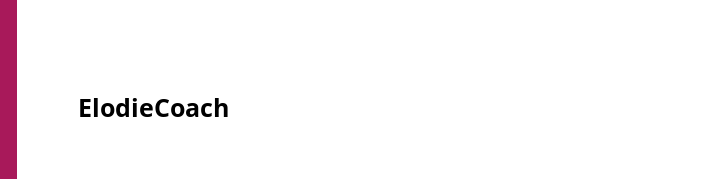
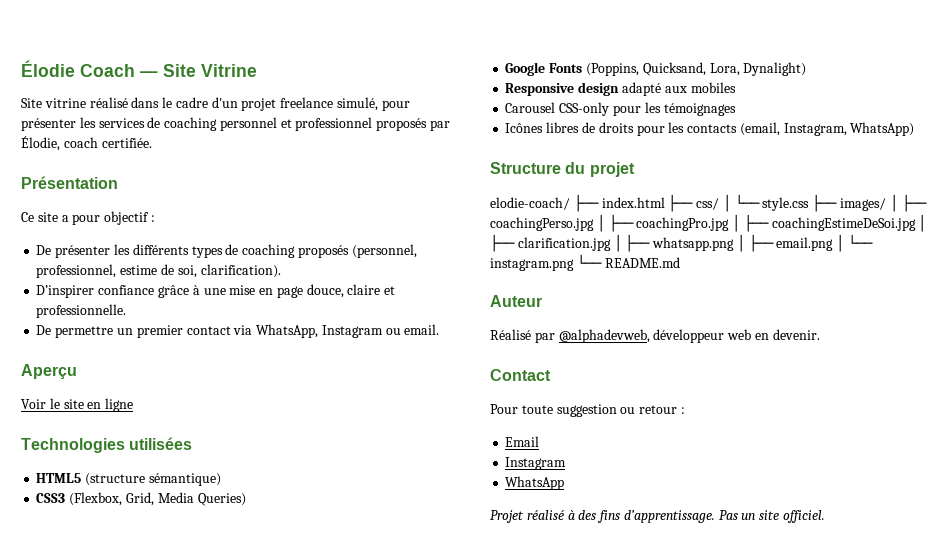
[78,98,229,117] ElodieCoach -> [21,60,257,77] [21,97,410,111] [21,117,451,131] [21,136,152,151] [21,176,118,189] [21,211,155,225] [36,244,417,258] [36,264,281,278] [36,284,396,298] [36,304,127,318] [36,324,440,338] [21,364,77,379] [21,398,134,412] [21,437,193,453] [36,473,221,486] [36,492,246,506] [505,62,807,76] [505,82,736,96] [505,102,736,116] [505,122,915,136] [490,162,635,177] [490,194,927,212] [490,214,927,232] [490,234,874,252] [490,254,680,271] [490,295,542,307] [490,329,820,343] [490,369,551,381] [490,404,685,417] [505,436,540,447] [505,457,567,470] [505,476,565,490] [490,510,826,523] Élodie Coach — Site Vitrine // Site vitrine réalisé dans le cadre d'un projet freelance simulé, pour présenter les services de coaching personnel et professionnel proposés par Élodie, coach certifiée. // Présentation // Ce site a pour objectif : // De présenter les différents types de coaching proposés (personnel, professionnel, estime de soi, clarification). // D’inspirer confiance grâce à une mise en page douce, claire et professionnelle. // De permettre un premier contact via WhatsApp, Instagram ou email. // Aperçu // Voir le site en ligne // Technologies utilisées // HTML5 (structure sémantique) // CSS3 (Flexbox, Grid, Media Queries) // Google Fonts (Poppins, Quicksand, Lora, Dynalight) // Responsive design adapté aux mobiles // Carousel CSS-only pour les témoignages // Icônes libres de droits pour les contacts (email, Instagram, WhatsApp) // Structure du projet // elodie-coach/ ├── index.html ├── css/ │ └── style.css ├── images/ │ ├── coachingPerso.jpg │ ├── coachingPro.jpg │ ├── coachingEstimeDeSoi.jpg │ ├── clarification.jpg │ ├── whatsapp.png │ ├── email.png │ └── instagram.png └── README.md // Auteur // Réalisé par @alphadevweb, développeur web en devenir. // Contact // Pour toute suggestion ou retour : // Email // Instagram // WhatsApp // Projet réalisé à des fins d’apprentissage. Pas un site officiel.

